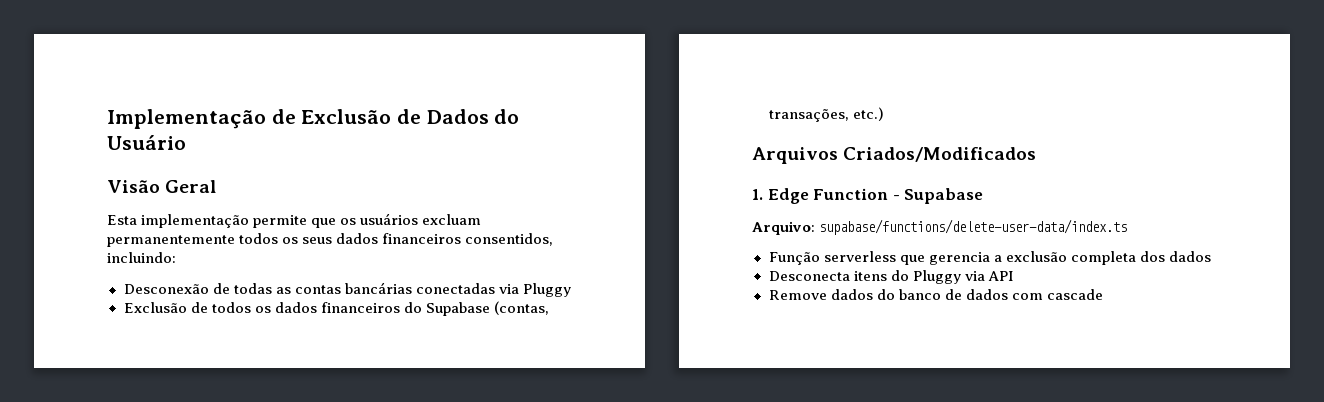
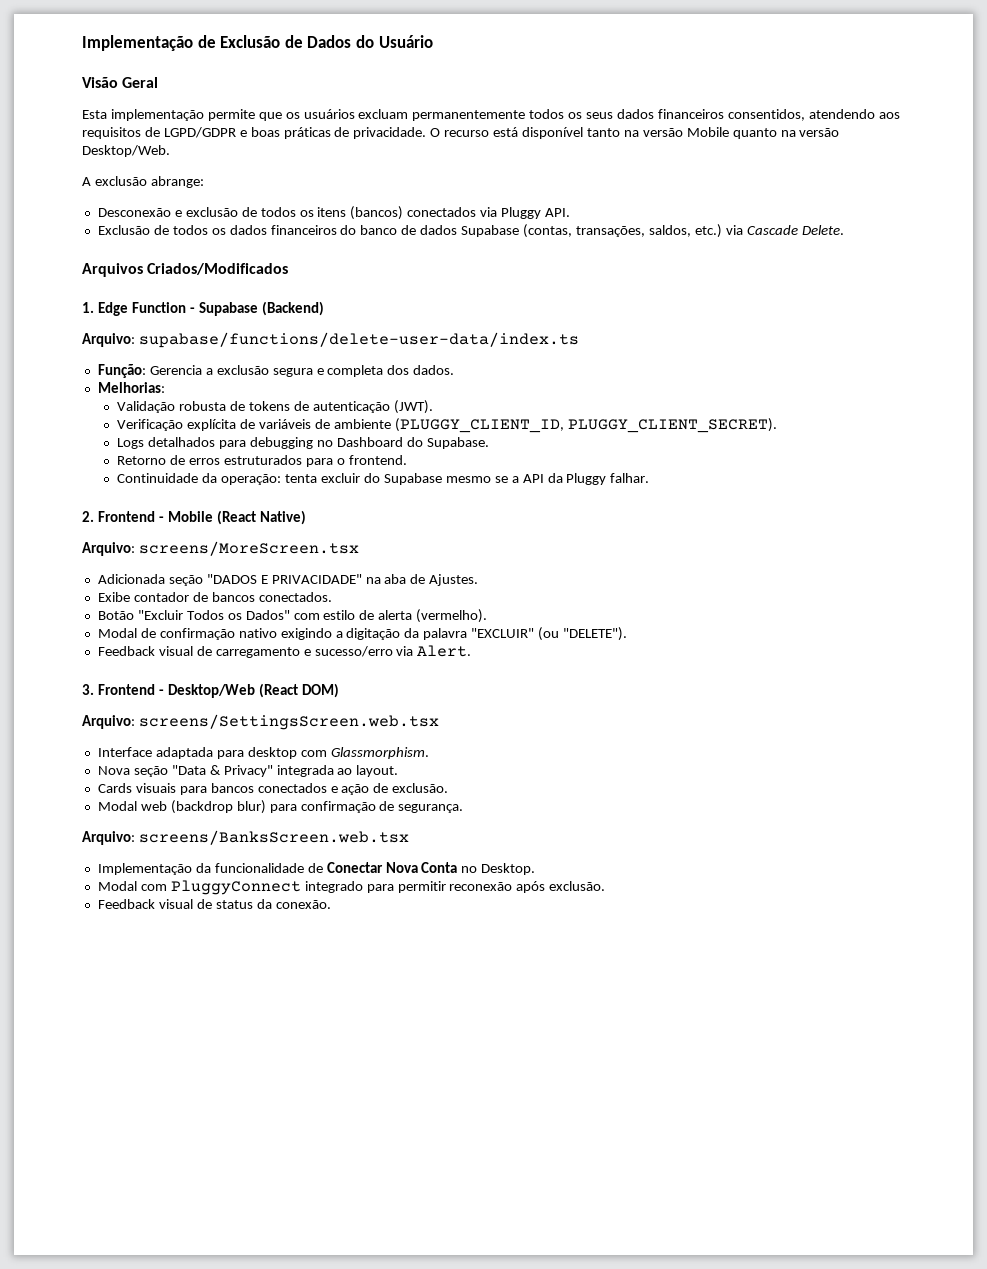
[107,252,176,263] [123,282,495,294] incluindo: // Desconexão de todas as contas bancárias conectadas -> [808,109,900,119] [82,127,840,139] [82,145,170,157] [82,176,204,188] [97,206,477,220] atendendo aos requisitos de LGPD/GDPR e boas práticas de privacidade. O recurso está disponível tanto na versão Mobile quanto na versão Desktop/Web. // A exclusão abrange: // Desconexão e exclusão de todos os itens (bancos) conectados
(571, 290) none -> [545,208,571,217] API.
(422, 307) none -> [360,225,458,235] banco de dados
(849, 115) none -> [648,225,691,237] saldos,
(884, 114) none -> [725,225,844,235] via Cascade Delete.
(984, 196) none -> [262,301,325,316] (Backend)
[768,251,1211,265] [768,270,1014,284] [768,289,1103,300] Função serverless que gerencia a exclusão completa dos dados // Desconecta itens do Pluggy via API // Remove dados do banco de dados com cascade -> [97,364,455,378] [97,382,165,393] [117,400,433,414] [117,418,777,433] [117,437,489,449] [117,455,407,467] [117,473,650,485] [82,510,307,525] [82,541,359,556] [97,574,479,586] [97,592,332,602] [97,609,488,623] [97,627,628,641] [97,645,472,658] [82,683,340,698] [82,714,439,730] [97,747,429,759] [97,765,399,777] [97,783,449,795] [97,800,464,814] [82,830,409,845] [97,862,536,875] [97,880,606,895] [97,899,331,909] Função: Gerencia a exclusão segura e completa dos dados. // Melhorias: // Validação robusta de tokens de autenticação (JWT). // Verificação explícita de variáveis de ambiente (PLUGGY_CLIENT_ID, PLUGGY_CLIENT_SECRET). // Logs detalhados para debugging no Dashboard do Supabase. // Retorno de erros estruturados para o frontend. // Continuidade da operação: tenta excluir do Supabase mesmo se a API da Pluggy falhar. // 2. Frontend - Mobile (React Native) // Arquivo: screens/MoreScreen.tsx // Adicionada seção "DADOS E PRIVACIDADE" na aba de Ajustes. // Exibe contador de bancos conectados. // Botão "Excluir Todos os Dados" com estilo de alerta (vermelho). // Modal de confirmação nativo exigindo a digitação da palavra "EXCLUIR" (ou "DELETE"). // Feedback visual de carregamento e sucesso/erro via Alert. // 3. Frontend - Desktop/Web (React DOM) // Arquivo: screens/SettingsScreen.web.tsx // Interface adaptada para desktop com Glassmorphism. // Nova seção "Data & Privacy" integrada ao layout. // Cards visuais para bancos conectados e ação de exclusão. // Modal web (backdrop blur) para confirmação de segurança. // Arquivo: screens/BanksScreen.web.tsx // Implementação da funcionalidade de Conectar Nova Conta no Desktop. // Modal com PluggyConnect integrado para permitir reconexão após exclusão. // Feedback visual de status da conexão.

